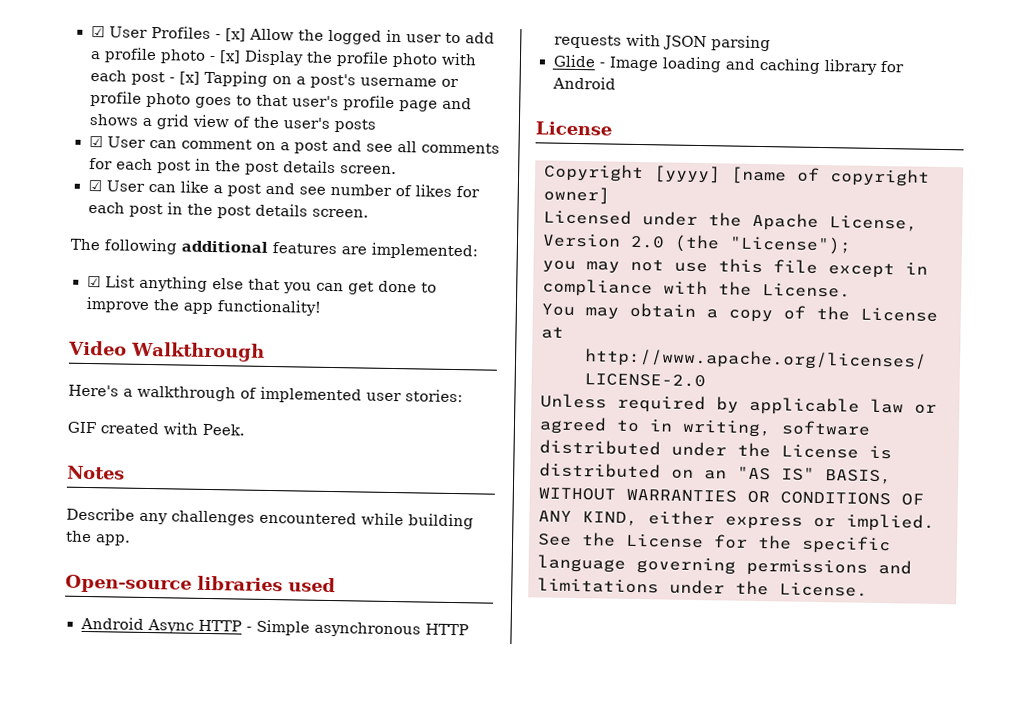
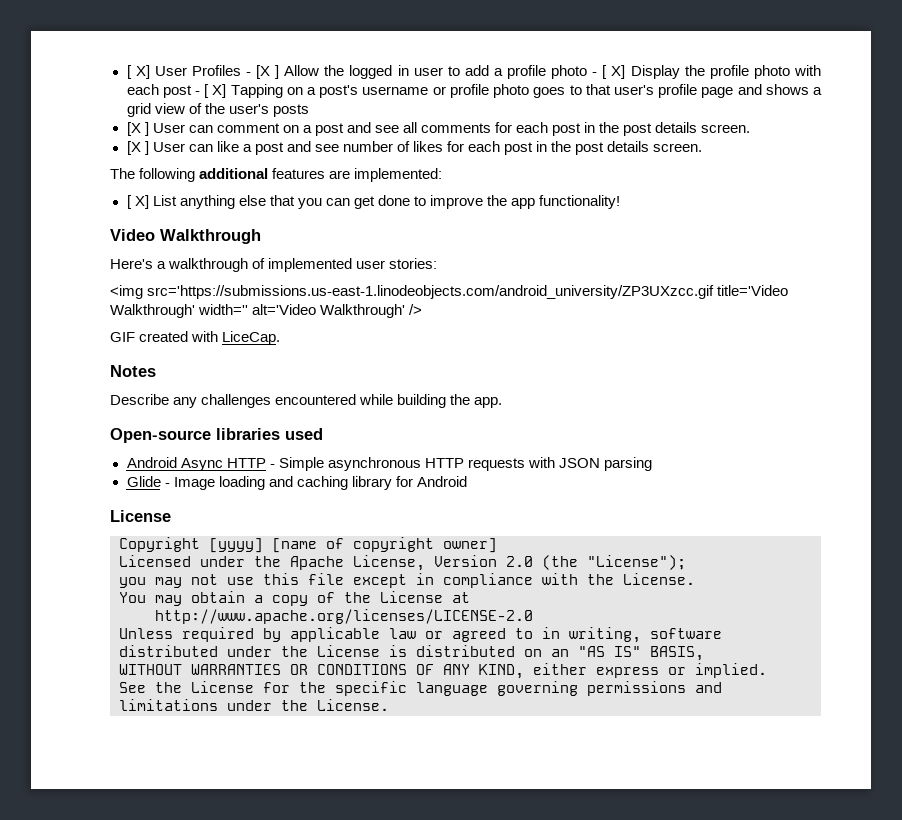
[90,25,105,38] ☑ -> [126,65,150,79] [ X]
[224,28,246,42] [x] -> [256,65,280,79] [X ]
[218,50,241,64] [x] -> [602,65,626,79] [ X]
[178,71,200,85] [x] -> [204,84,227,98] [ X]
[88,135,103,148] ☑ -> [126,122,149,136] [X ]
[87,179,102,192] ☑ -> [126,141,149,155] [X ]
[86,275,101,288] ☑ -> [126,195,149,209] [ X]
(463, 396) none -> [110,285,789,299] [110,304,423,318] // <img src='https://submissions.us-east-1.linodeobjects.com/android_university/ZP3UXzcc.gif title='Video Walkthrough' width='' alt='Video Walkthrough' />
[202,423,245,436] Peek. -> [222,331,281,345] LiceCap.

